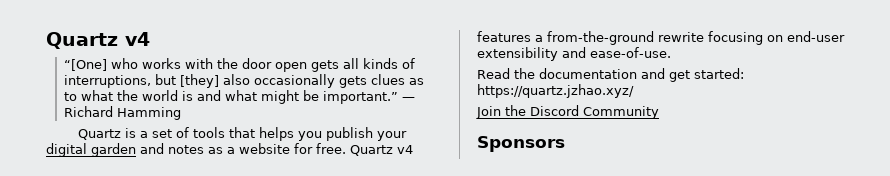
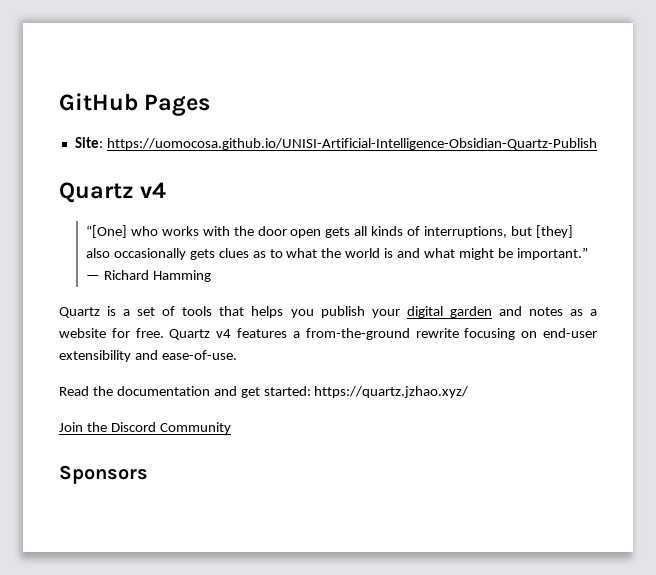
(46, 40) none -> [59,93,211,116] [74,137,597,150] GitHub Pages // Site: https://uomocosa.github.io/UNISI-Artificial-Intelligence-Obsidian-Quartz-Publish //

